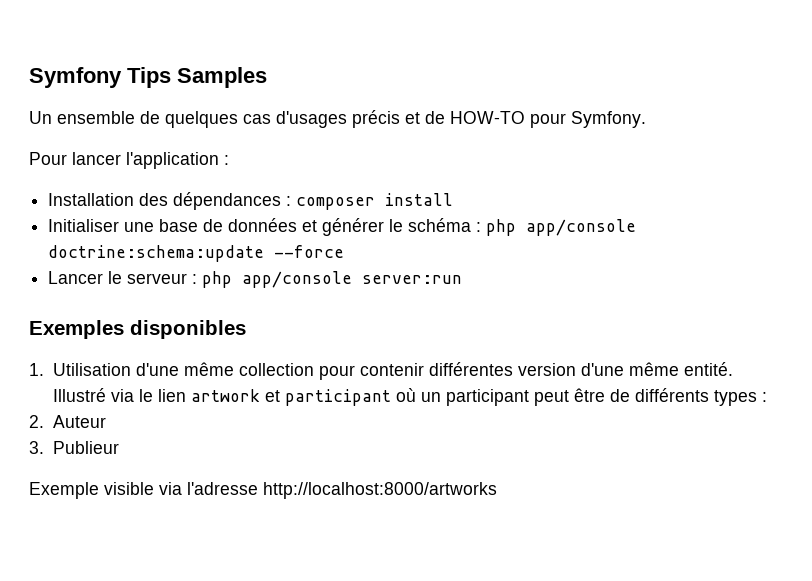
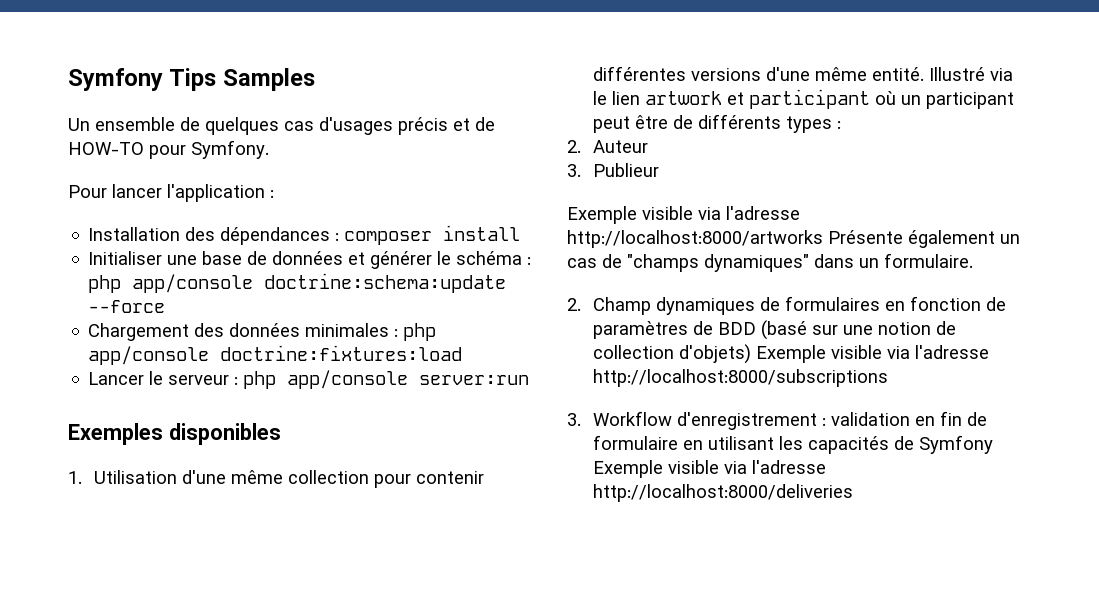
(345, 251) none -> [88,323,437,341] [88,345,463,365] // Chargement des données minimales : php app/console doctrine:fixtures:load
[517,363,576,376] version -> [691,68,762,81] versions
(497, 490) none -> [828,230,1020,248] [567,253,973,272] [567,296,1007,315] [593,320,957,340] [593,344,990,364] [593,369,889,387] [567,411,988,430] [593,435,994,454] [593,460,827,478] [593,484,854,502] Présente également un cas de "champs dynamiques" dans un formulaire. // 2. Champ dynamiques de formulaires en fonction de paramètres de BDD (basé sur une notion de collection d'objets) Exemple visible via l'adresse http://localhost:8000/subscriptions // 3. Workflow d'enregistrement : validation en fin de formulaire en utilisant les capacités de Symfony Exemple visible via l'adresse http://localhost:8000/deliveries

